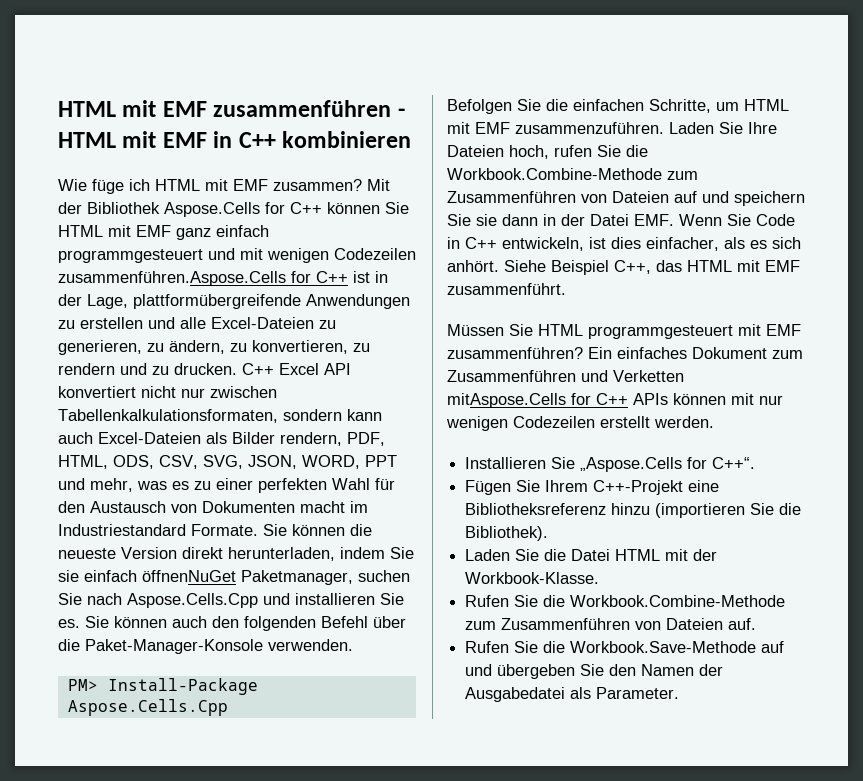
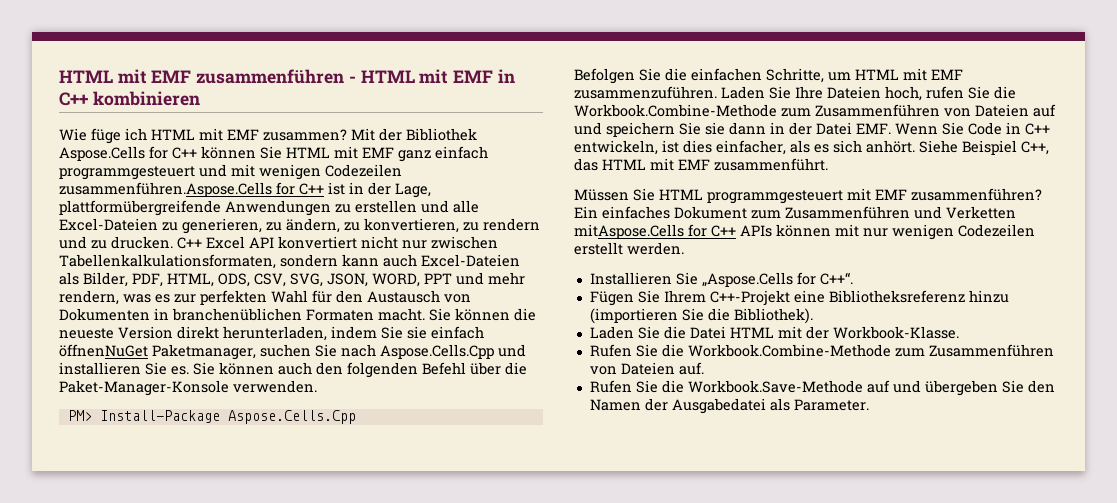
[232,432,342,446] Bilder rendern, -> [83,272,128,287] Bilder,
[90,478,253,492] mehr, was es zu einer -> [488,272,525,285] [59,290,196,305] mehr rendern, was es zur
[300,501,368,513] [58,524,258,536] macht im Industriestandard Formate. -> [154,308,425,321] in branchenüblichen Formaten macht.

